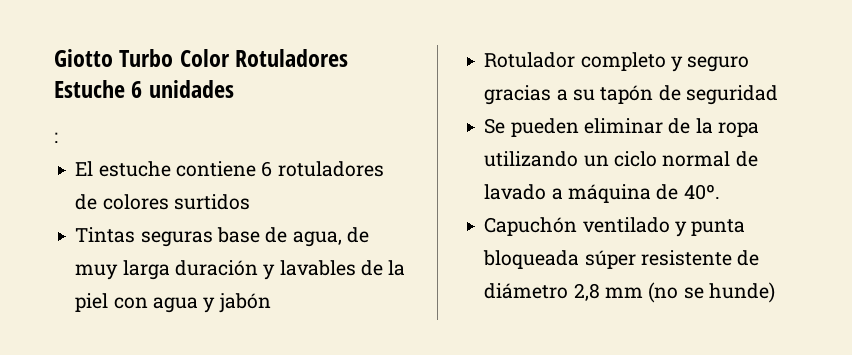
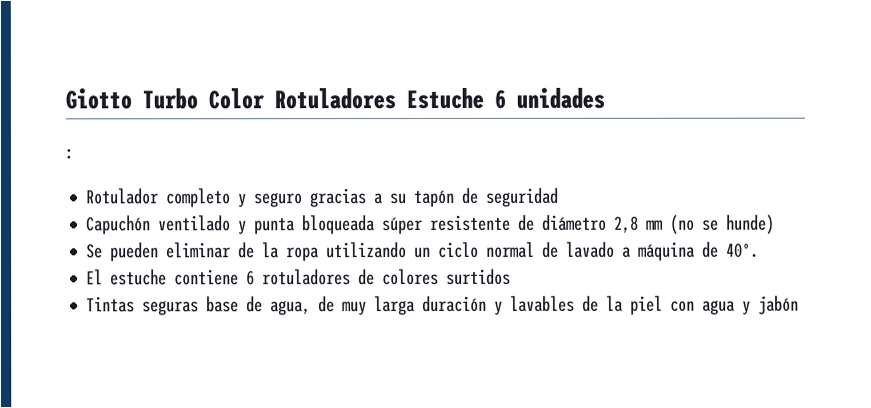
(58, 137) none -> [85,187,560,208] [86,214,776,235] [86,241,760,262] // Rotulador completo y seguro gracias a su tapón de seguridad // Capuchón ventilado y punta bloqueada súper resistente de diámetro 2,8 mm (no se hunde) // Se pueden eliminar de la ropa utilizando un ciclo normal de lavado a máquina de 40º.
[484,52,750,72] [484,85,778,105] [484,118,759,137] [484,151,758,167] [484,184,720,203] [484,217,746,237] [483,250,760,269] [484,282,775,303] // Rotulador completo y seguro gracias a su tapón de seguridad // Se pueden eliminar de la ropa utilizando un ciclo normal de lavado a máquina de 40º. // Capuchón ventilado y punta bloqueada súper resistente de diámetro 2,8 mm (no se hunde) -> (800, 305) none

